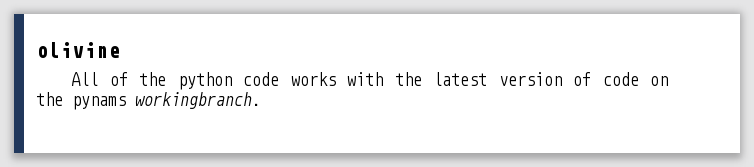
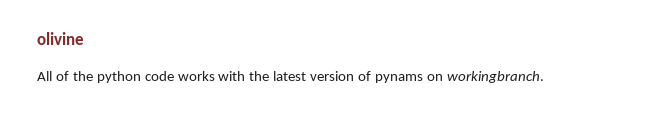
[602,72,668,86] [36,92,126,110] code on the pynams -> [375,74,443,83] pynams on

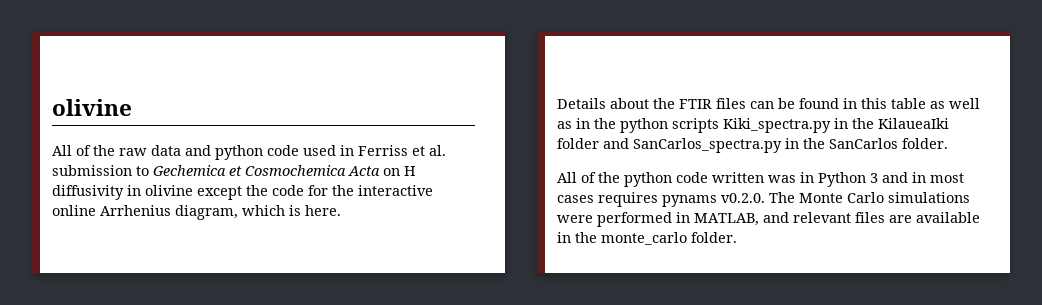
[37,32,84,45] olivine -> [52,99,132,116] [52,145,446,160] [52,165,416,176] [52,185,433,200] [52,205,341,220] [557,98,980,109] [557,118,949,133] [557,138,948,153] olivine // All of the raw data and python code used in Ferriss et al. submission to Gechemica et Cosmochemica Acta on H diffusivity in olivine except the code for the interactive online Arrhenius diagram, which is here. // Details about the FTIR files can be found in this table as well as in the python scripts Kiki_spectra.py in the KilaueaIki folder and SanCarlos_spectra.py in the SanCarlos folder.
[177,71,544,83] works with the latest version of pynams on workingbranch. -> [712,172,964,187] [557,192,970,207] [557,212,980,227] [557,232,737,245] written was in Python 3 and in most cases requires pynams v0.2.0. The Monte Carlo simulations were performed in MATLAB, and relevant files are available in the monte_carlo folder.

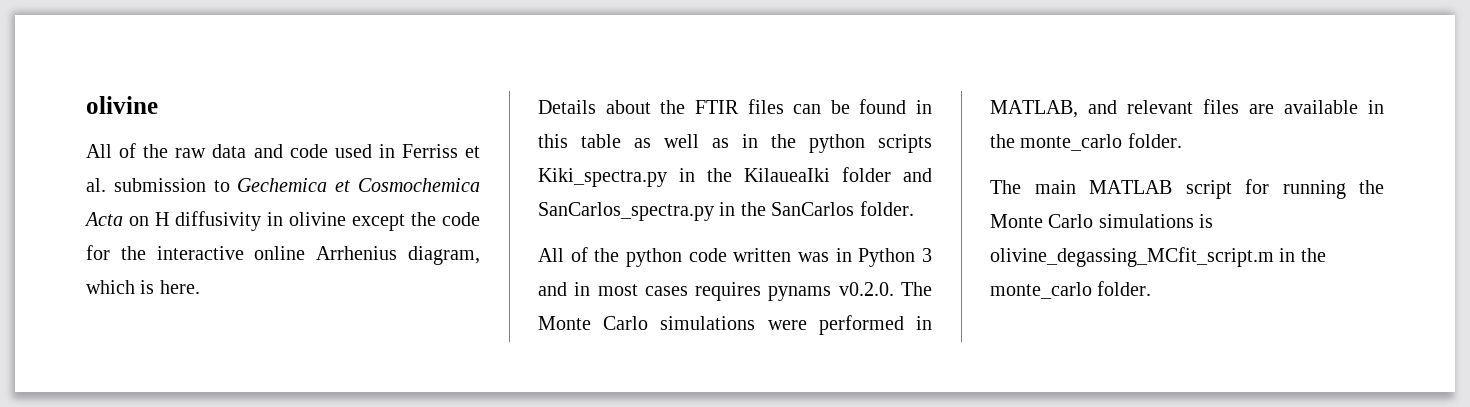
[215,145,263,160] python -> (283, 151) none
(737, 237) none -> [990,179,1384,199] [990,214,1214,228] [990,247,1326,267] [990,281,1152,299] // The main MATLAB script for running the Monte Carlo simulations is olivine_degassing_MCfit_script.m in the monte_carlo folder.

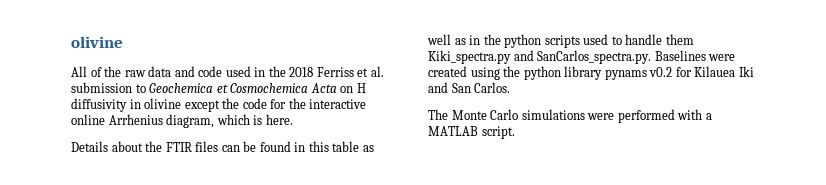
(395, 151) none -> [268,66,314,77] the 2018
[237,178,328,192] Gechemica -> [149,83,214,93] Geochemica
[538,167,932,187] [538,201,914,221] [538,247,932,267] [538,282,894,301] Kiki_spectra.py in the KilaueaIki folder and SanCarlos_spectra.py in the SanCarlos folder. // All of the python code written was in Python 3 and in most cases requires pynams v0.2.0. -> [583,34,694,45] [428,50,736,64] [428,66,754,80] [428,82,511,93] used to handle them Kiki_spectra.py and SanCarlos_spectra.py. Baselines were created using the python library pynams v0.2 for Kilauea Iki and San Carlos. //
[916,316,932,330] [990,99,1384,118] [990,133,1182,151] [990,179,1384,199] [990,214,1214,228] [990,247,1326,267] [990,281,1152,299] in MATLAB, and relevant files are available in the monte_carlo folder. // The main MATLAB script for running the Monte Carlo simulations is olivine_degassing_MCfit_script.m in the monte_carlo folder. -> [677,109,712,120] [428,126,515,139] with a MATLAB script.

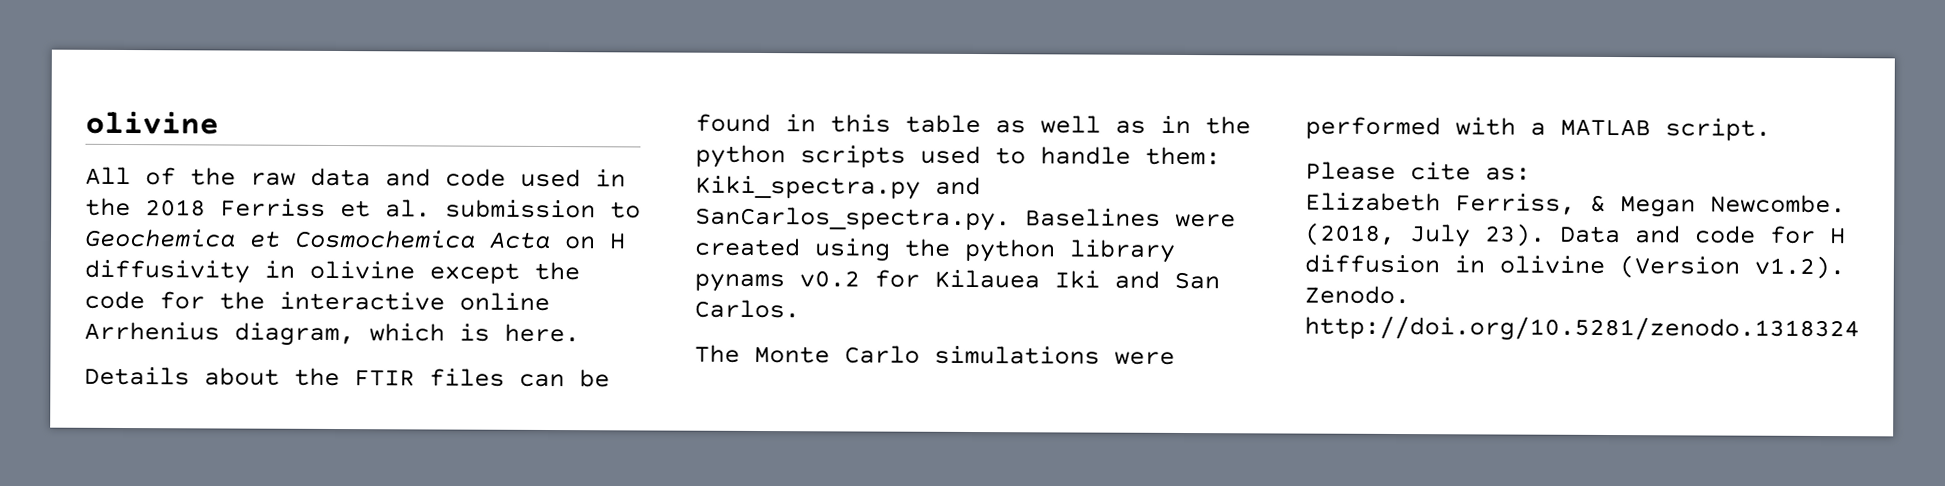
[665,34,694,45] them -> [1145,146,1221,166] them:
(515, 132) none -> [1305,161,1531,181] [1305,192,1846,218] [1304,222,1846,248] [1304,254,1845,280] [1304,285,1410,305] [1304,315,1860,343] // Please cite as: // Elizabeth Ferriss, & Megan Newcombe. (2018, July 23). Data and code for H diffusion in olivine (Version v1.2). Zenodo. http://doi.org/10.5281/zenodo.1318324

